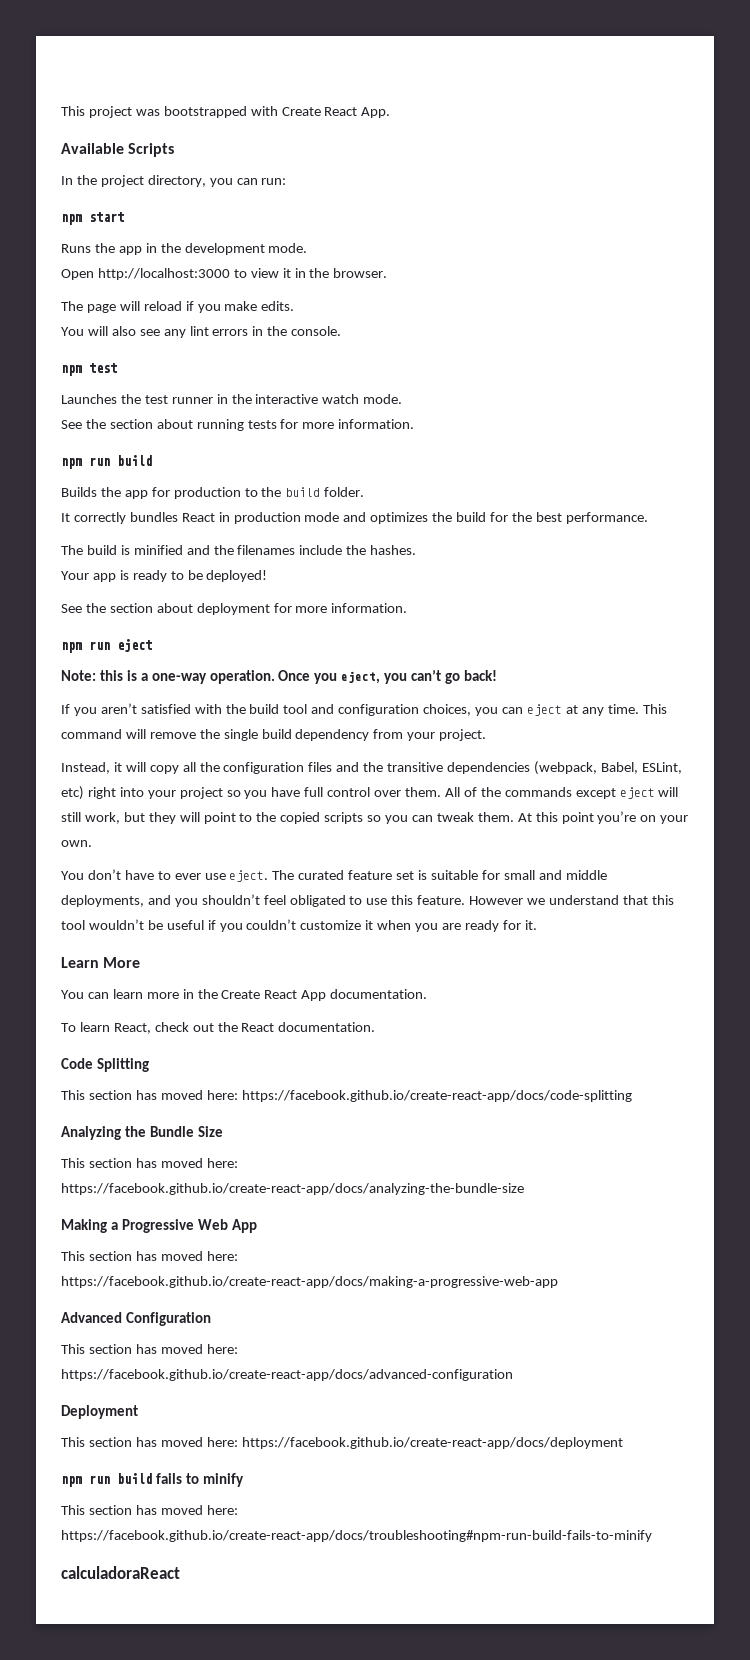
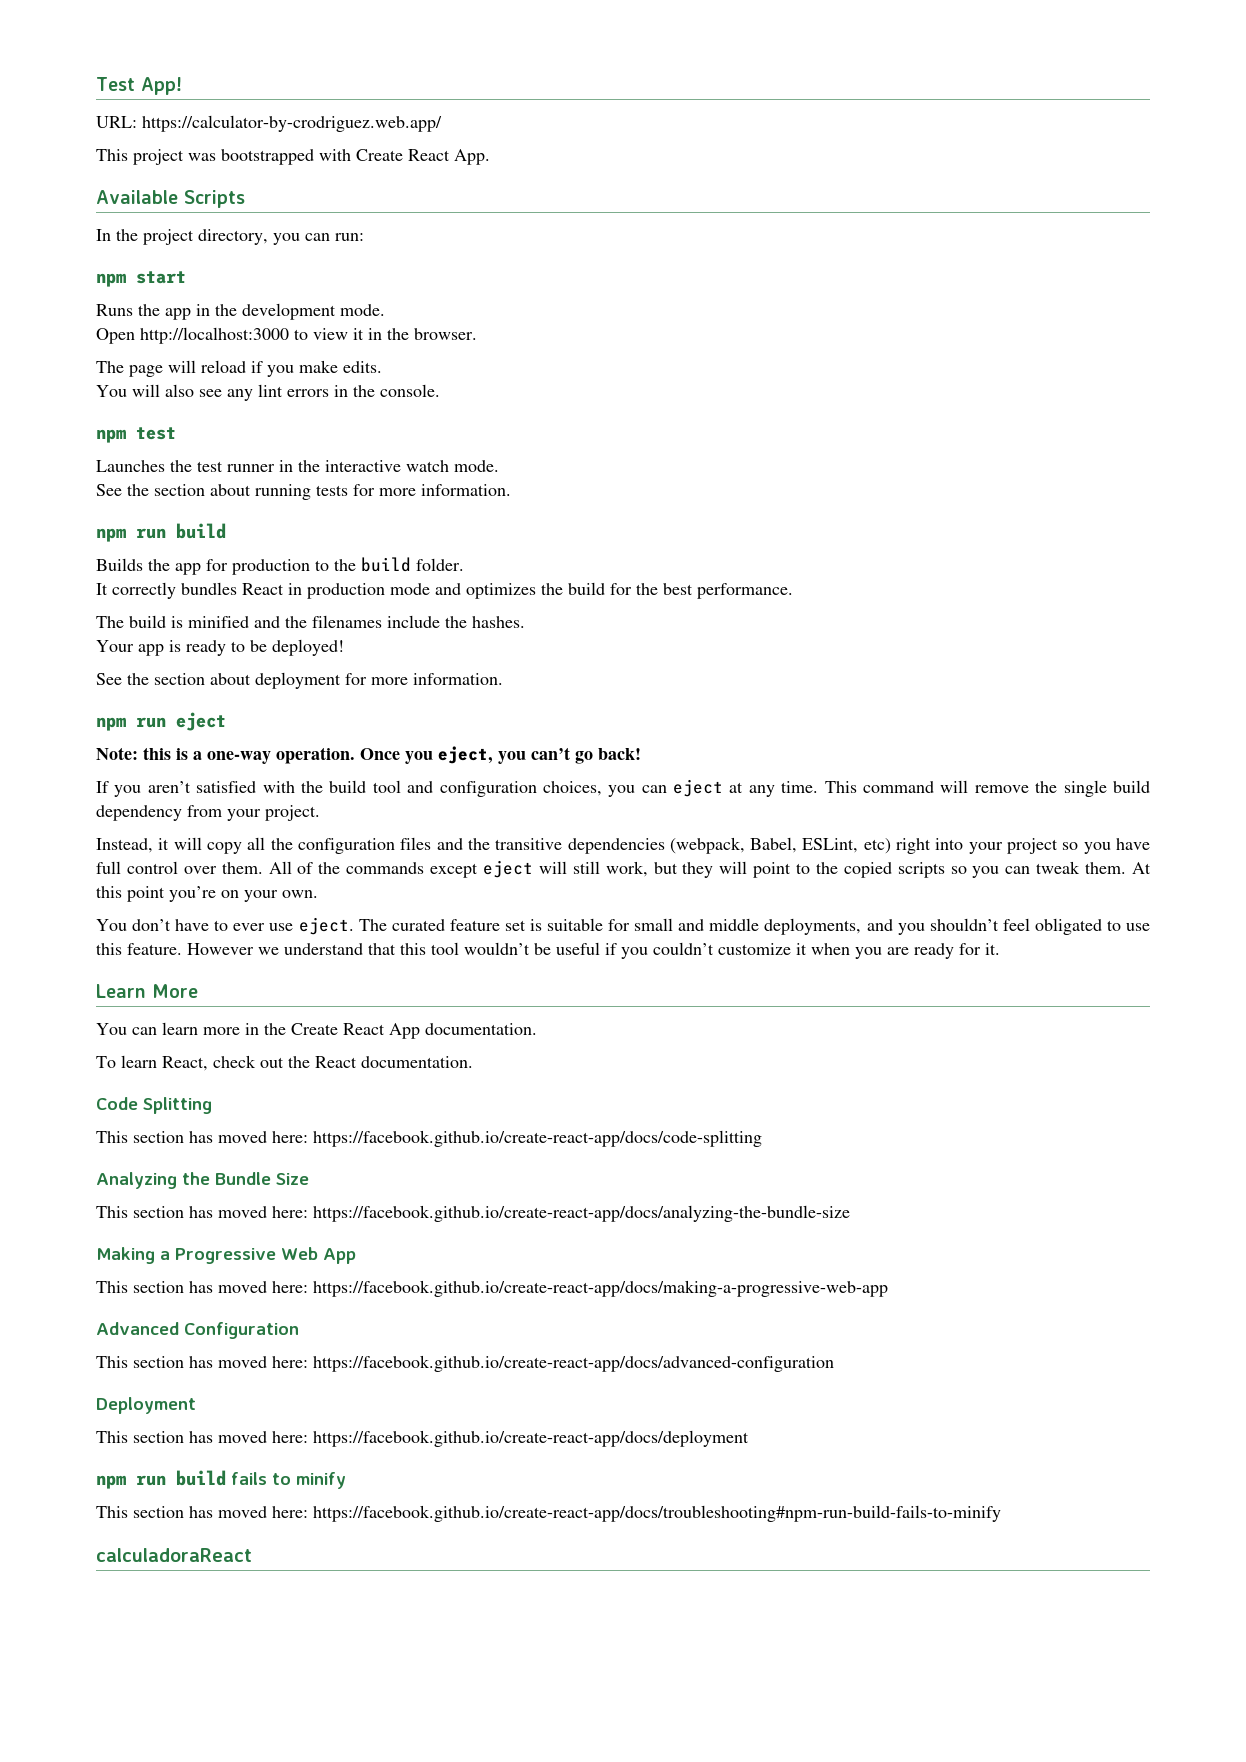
(61, 111) none -> [96,77,182,95] [96,115,442,132] Test App! // URL: https://calculator-by-crodriguez.web.app/ //

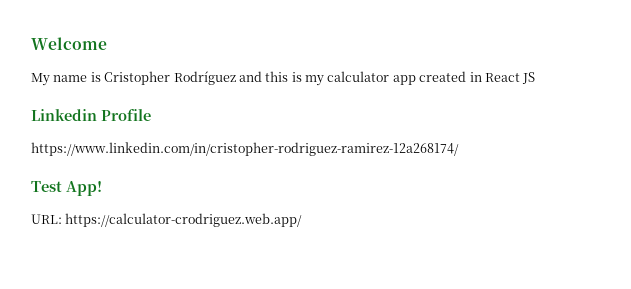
[96,77,182,95] [96,115,442,132] [96,149,490,165] [96,190,245,208] [96,229,364,245] [96,271,186,287] [96,303,385,320] [96,327,477,344] [96,360,382,377] [96,384,440,401] [96,427,176,443] [96,460,499,472] [96,484,511,500] [96,523,226,542] [96,557,464,575] [96,582,793,599] [96,615,525,628] [96,639,344,656] [96,672,503,689] [96,712,226,731] [96,746,641,764] [96,779,1151,797] [96,805,320,821] [96,837,1151,854] [96,860,1151,878] [96,886,318,902] [96,917,1151,935] [96,942,1000,959] [96,984,198,998] [96,1022,537,1039] [96,1055,473,1071] [96,1097,212,1114] [96,1130,762,1147] [96,1172,309,1189] [96,1205,850,1222] [96,1247,356,1264] [96,1280,888,1297] [96,1322,299,1339] [96,1355,834,1372] [96,1397,196,1414] [96,1430,749,1447] [96,1470,346,1489] [96,1505,1001,1522] [96,1548,252,1562] Test App! // URL: https://calculator-by-crodriguez.web.app/ // This project was bootstrapped with Create React App. // Available Scripts // In the project directory, you can run: // npm start // Runs the app in the development mode. // Open http://localhost:3000 to view it in the browser. // The page will reload if you make edits. // You will also see any lint errors in the console. // npm test // Launches the test runner in the interactive watch mode. // See the section about running tests for more information. // npm run build // Builds the app for production to the build folder. // It correctly bundles React in production mode and optimizes the build for the best performance. // The build is minified and the filenames include the hashes. // Your app is ready to be deployed! // See the section about deployment for more information. // npm run eject // Note: this is a one-way operation. Once you eject, you can’t go back! // If you aren’t satisfied with the build tool and configuration choices, you can eject at any time. This command will remove the single build dependency from your project. // Instead, it will copy all the configuration files and the transitive dependencies (webpack, Babel, ESLint, etc) right into your project so you have full control over them. All of the commands except eject will still work, but they will point to the copied scripts so you can tweak them. At this point you’re on your own. // You don’t have to ever use eject. The curated feature set is suitable for small and middle deployments, and you shouldn’t feel obligated to use this feature. However we understand that this tool wouldn’t be useful if you couldn’t customize it when you are ready for it. // Learn More // You can learn more in the Create React App documentation. // To learn React, check out the React documentation. // Code Splitting // This section has moved here: https://facebook.github.io/create-react-app/docs/code-splitting // Analyzing the Bundle Size // This section has moved here: https://facebook.github.io/create-react-app/docs/analyzing-the-bundle-size // Making a Progressive Web App // This section has moved here: https://facebook.github.io/create-react-app/docs/making-a-progressive-web-app // Advanced Configuration // This section has moved here: https://facebook.github.io/create-react-app/docs/advanced-configuration // Deployment // This section has moved here: https://facebook.github.io/create-react-app/docs/deployment // npm run build fails to minify // This section has moved here: https://facebook.github.io/create-react-app/docs/troubleshooting#npm-run-build-fails-to-minify // calculadoraReact -> [31,37,107,50] [31,71,536,86] [31,109,151,121] [31,142,459,156] [31,181,102,196] [31,213,303,227] Welcome // My name is Cristopher Rodríguez and this is my calculator app created in React JS // Linkedin Profile // https://www.linkedin.com/in/cristopher-rodriguez-ramirez-12a268174/ // Test App! // URL: https://calculator-crodriguez.web.app/

